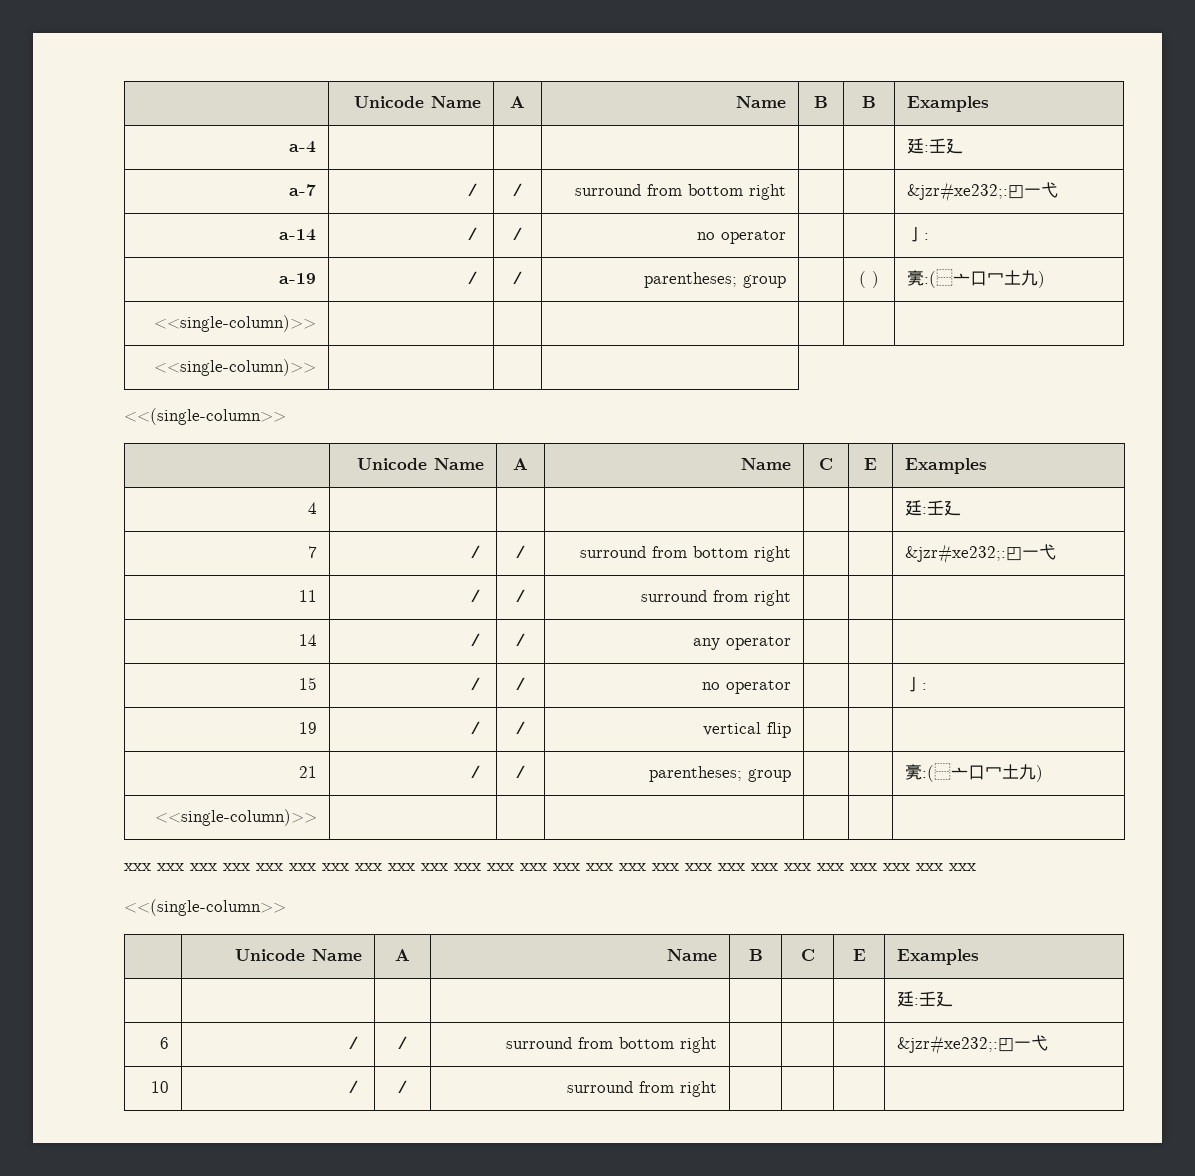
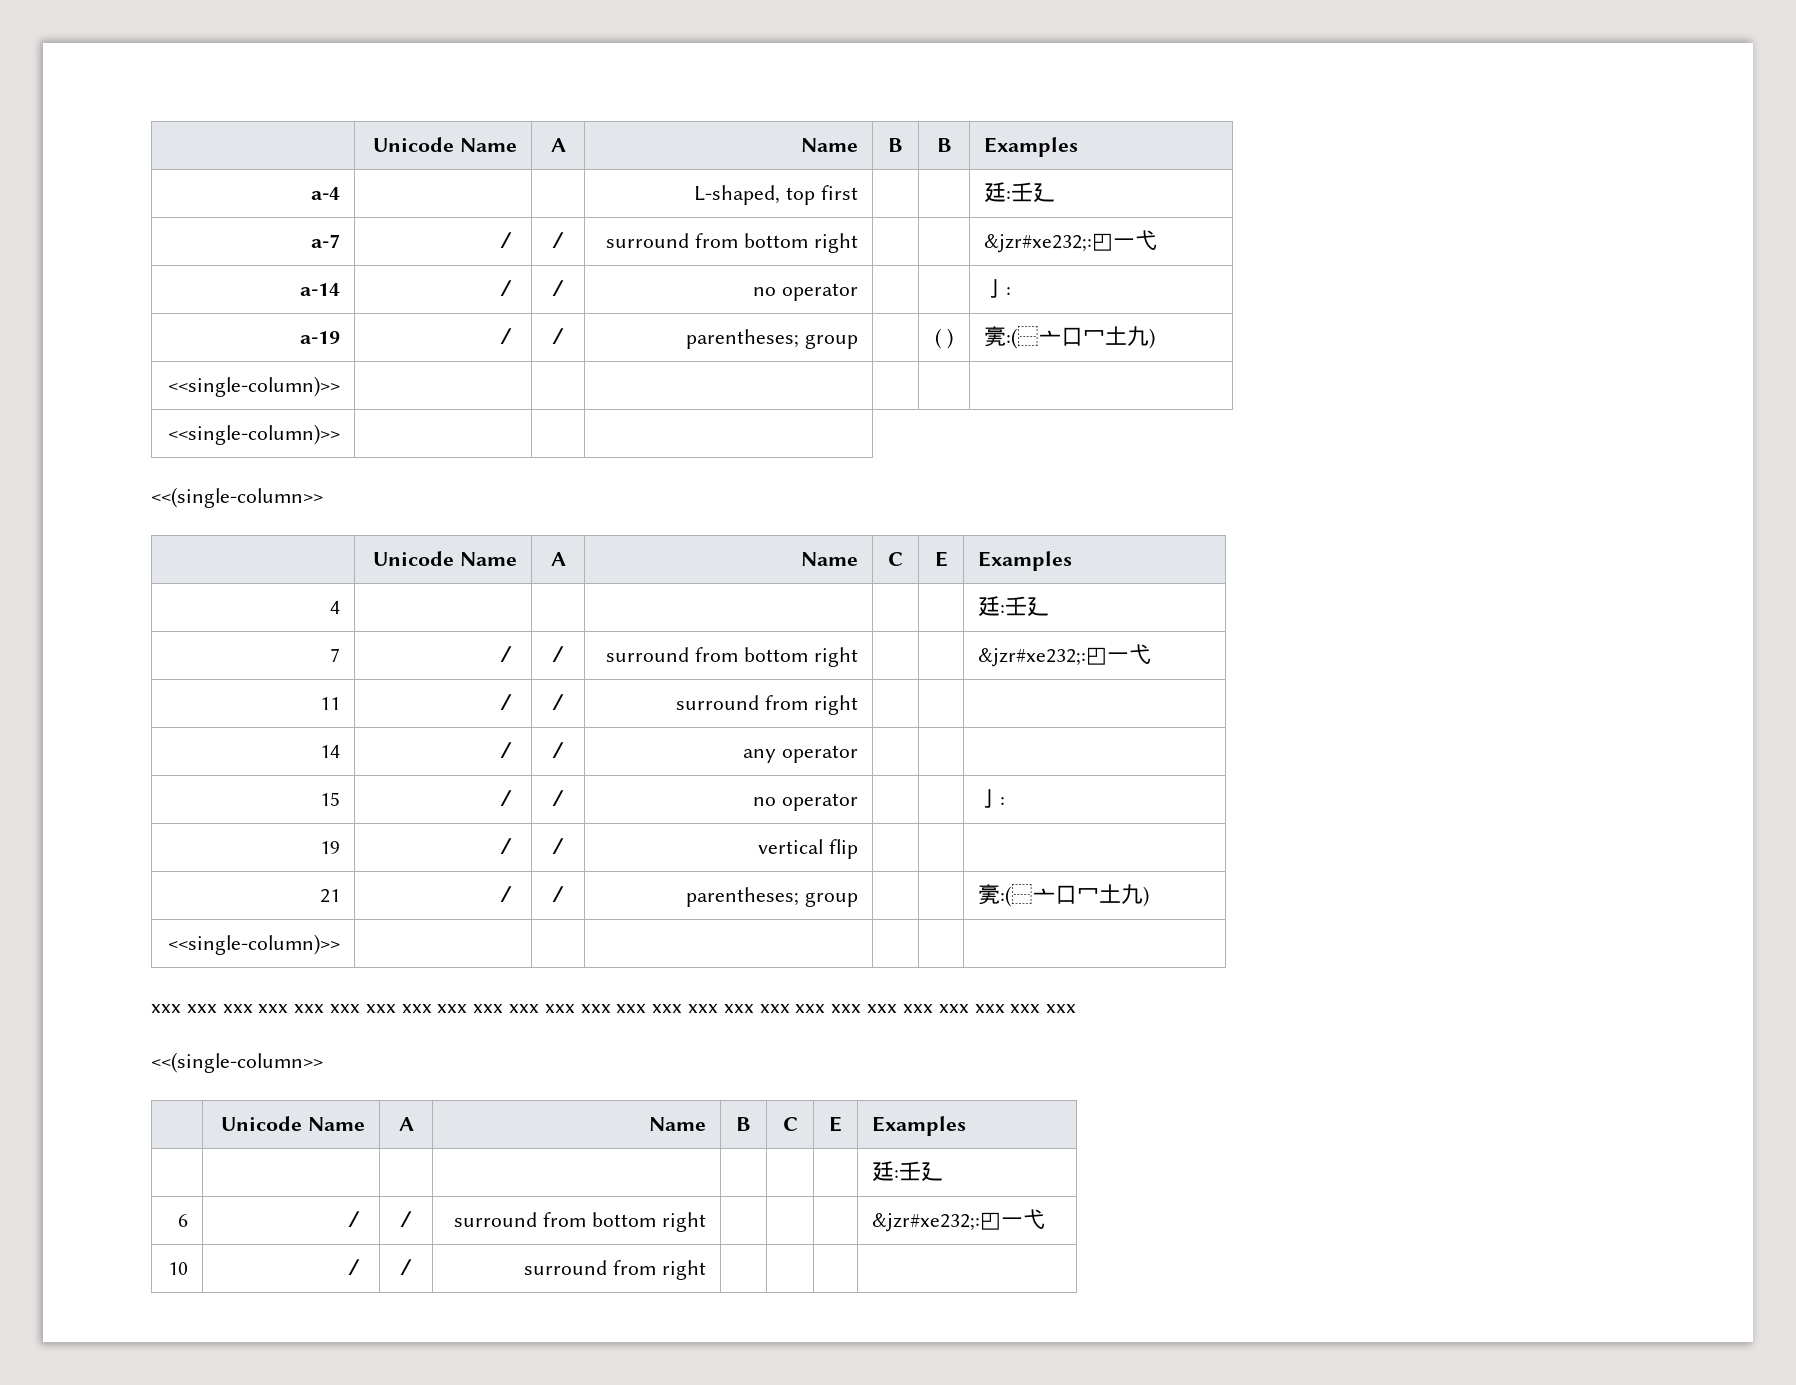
(316, 147) none -> [694,185,858,205] L-shaped, top first

